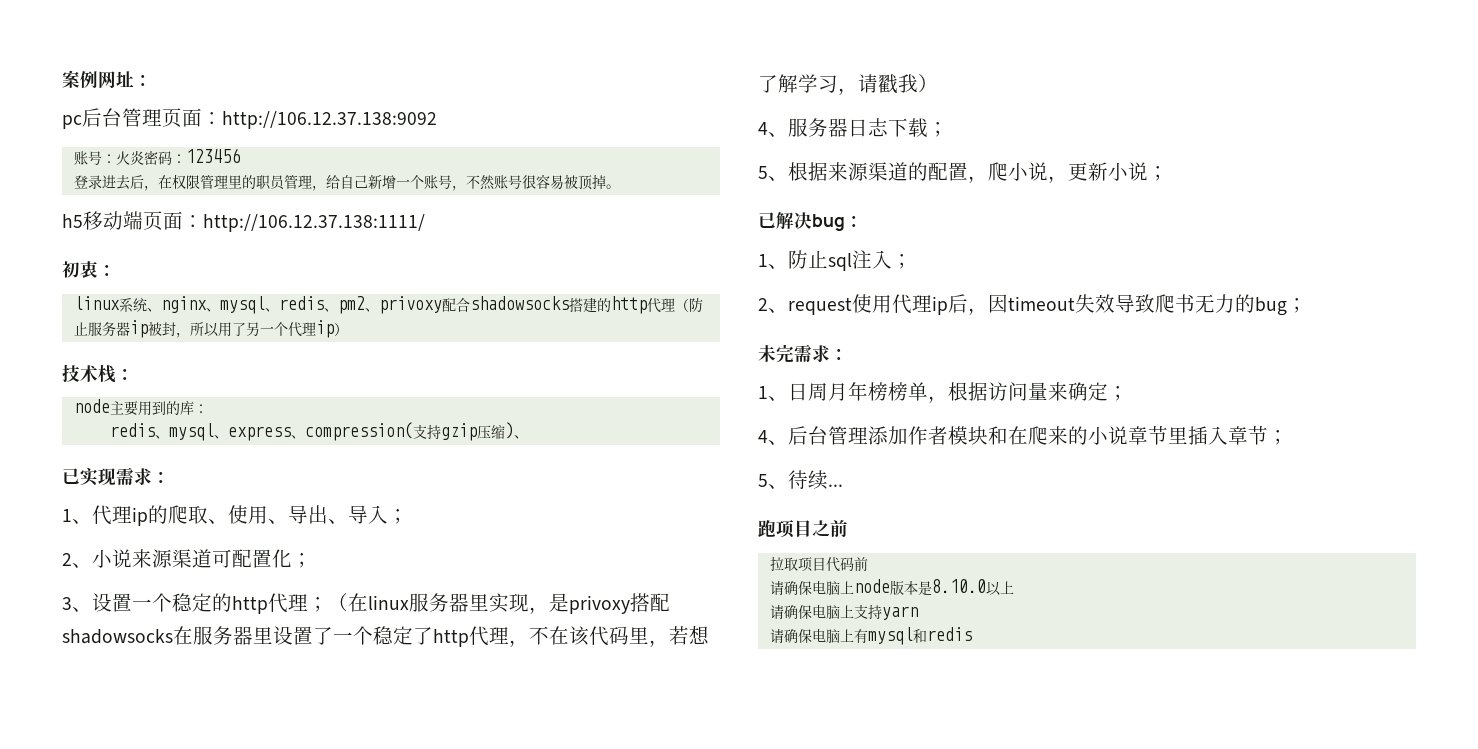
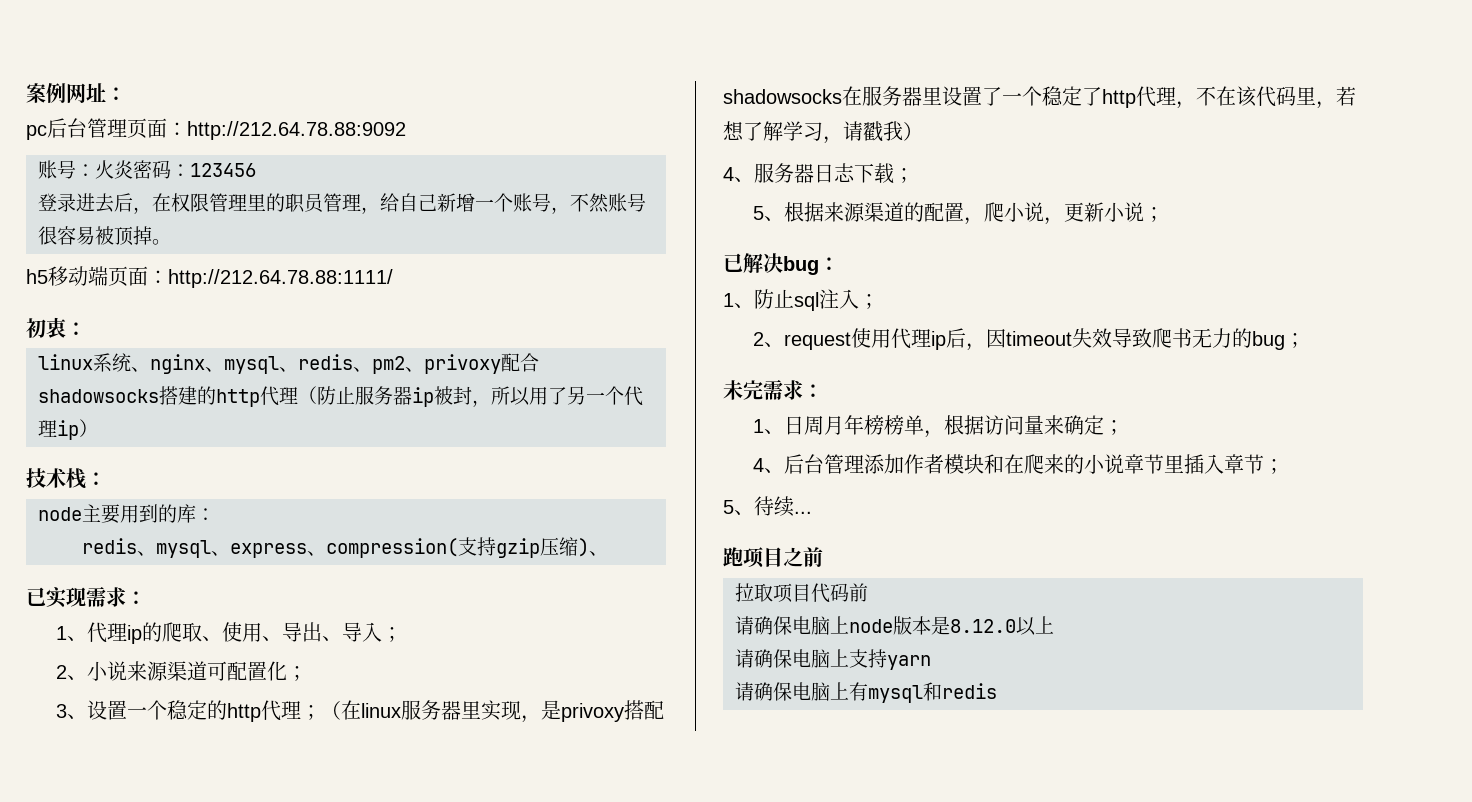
[222,111,437,129] http://106.12.37.138:9092 -> [187,121,406,140] http://212.64.78.88:9092
[203,214,425,232] http://106.12.37.138:1111/ -> [168,269,393,288] http://212.64.78.88:1111/
[931,579,986,593] 8.10.0 -> [950,619,1016,633] 8.12.0

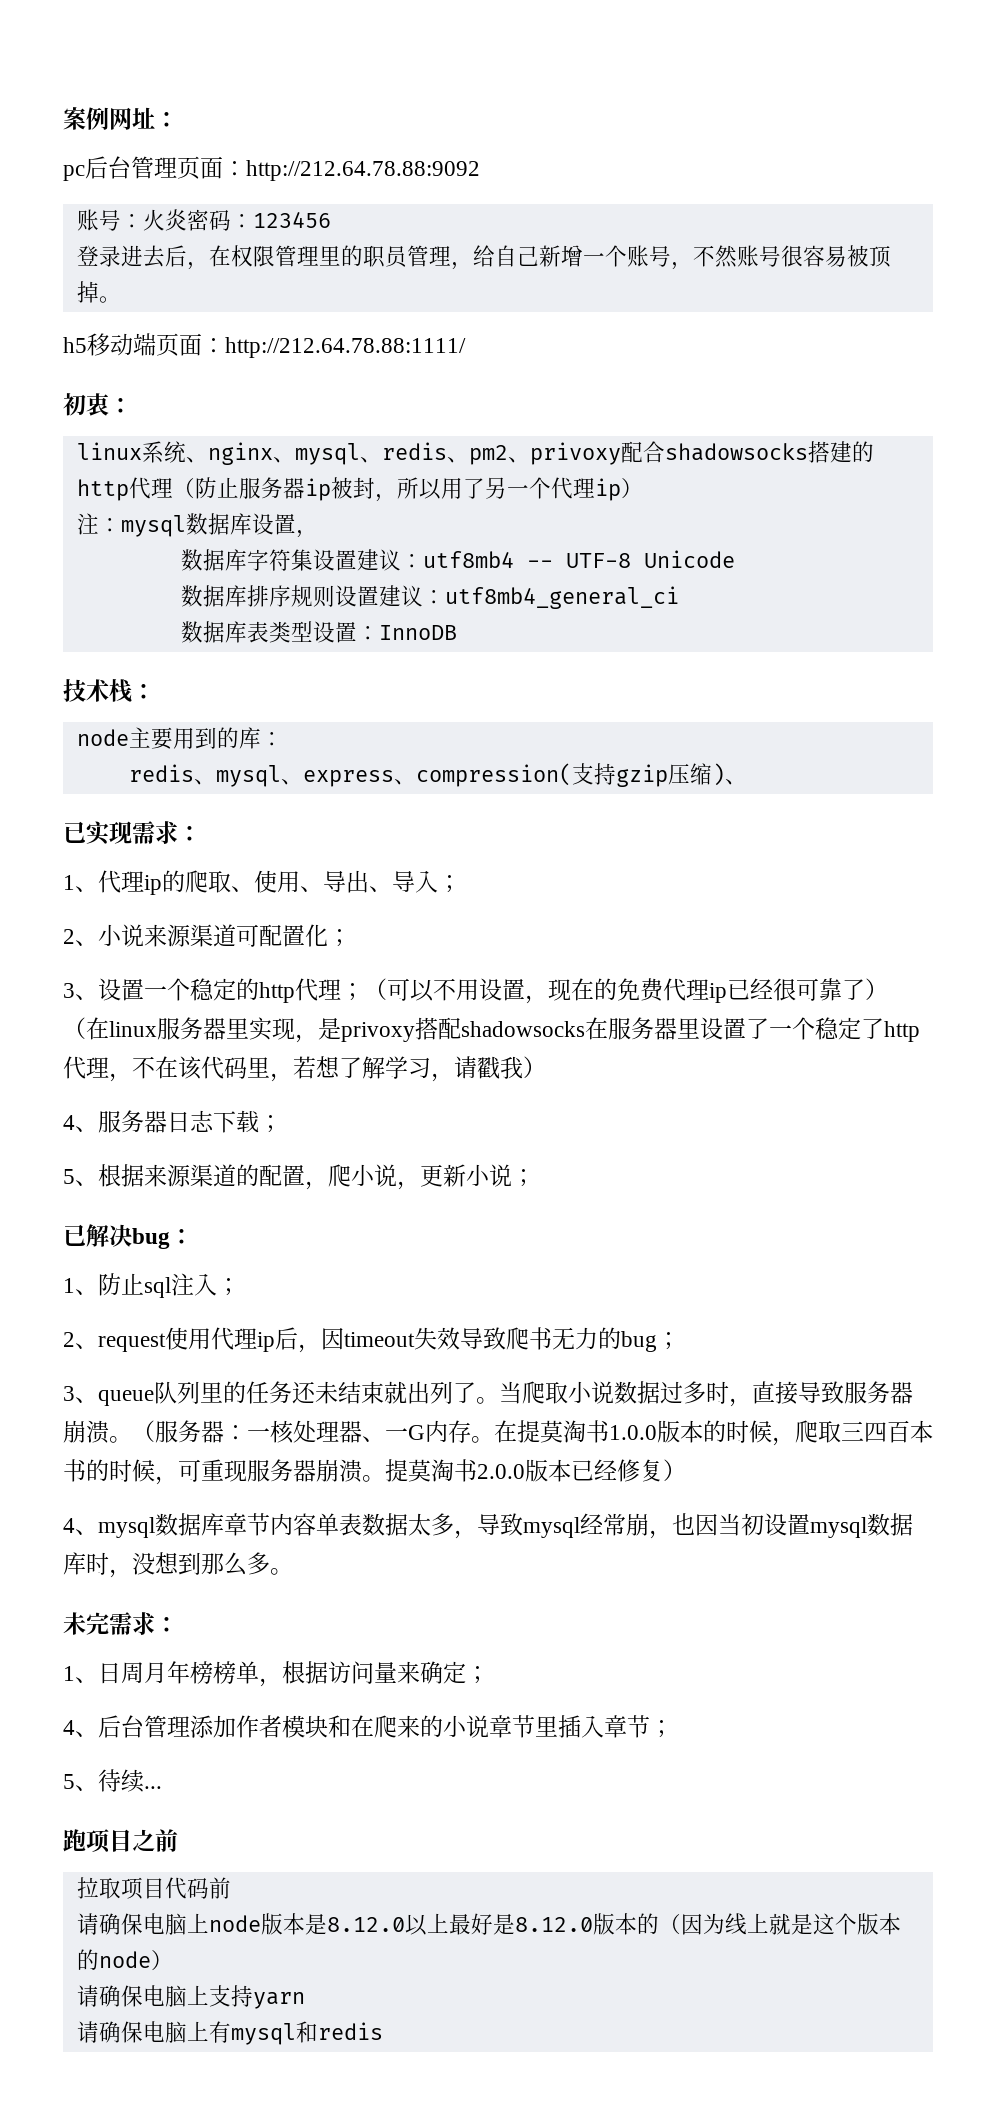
(98, 428) none -> [76,513,318,538] [180,549,735,571] [180,585,679,609] [180,621,457,643] // 注：mysql数据库设置， // 数据库字符集设置建议：utf8mb4 -- UTF-8 Unicode // 数据库排序规则设置建议：utf8mb4_general_ci // 数据库表类型设置：InnoDB
(342, 710) none -> [387,978,888,1004] [63,1017,86,1039] 可以不用设置，现在的免费代理ip已经很可靠了）（
(1306, 340) none -> [63,1381,913,1407] [63,1420,933,1446] [63,1459,686,1485] [63,1513,913,1539] [63,1552,293,1578] // 3、queue队列里的任务还未结束就出列了。当爬取小说数据过多时，直接导致服务器崩溃。（服务器：一核处理器、一G内存。在提莫淘书1.0.0版本的时候，爬取三四百本书的时候，可重现服务器崩溃。提莫淘书2.0.0版本已经修复） // 4、mysql数据库章节内容单表数据太多，导致mysql经常崩，也因当初设置mysql数据库时，没想到那么多。
(1054, 625) none -> [448,1913,901,1935] [76,1949,173,1971] 最好是8.12.0版本的（因为线上就是这个版本的node）

